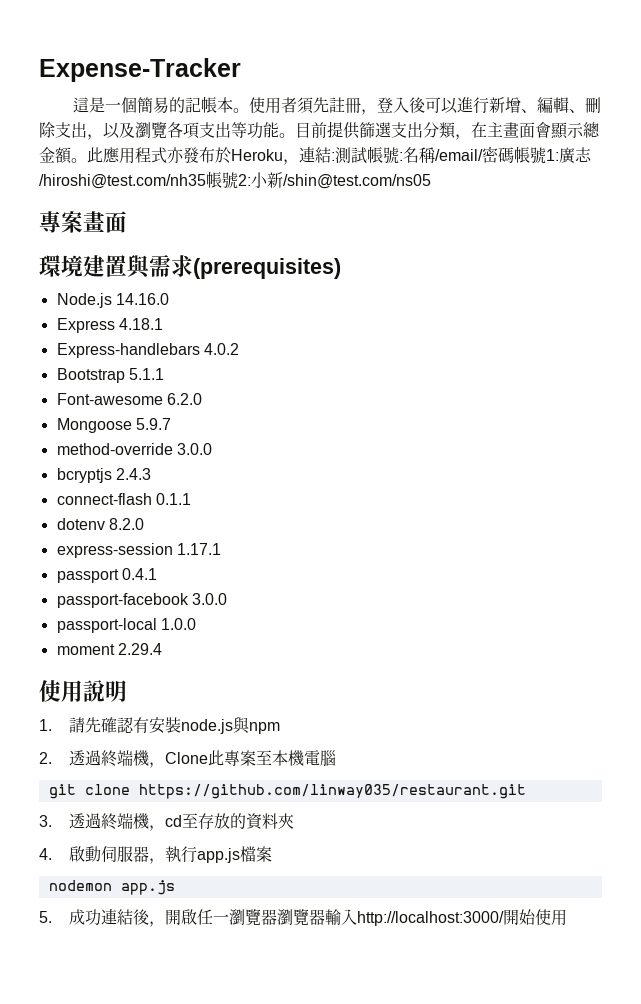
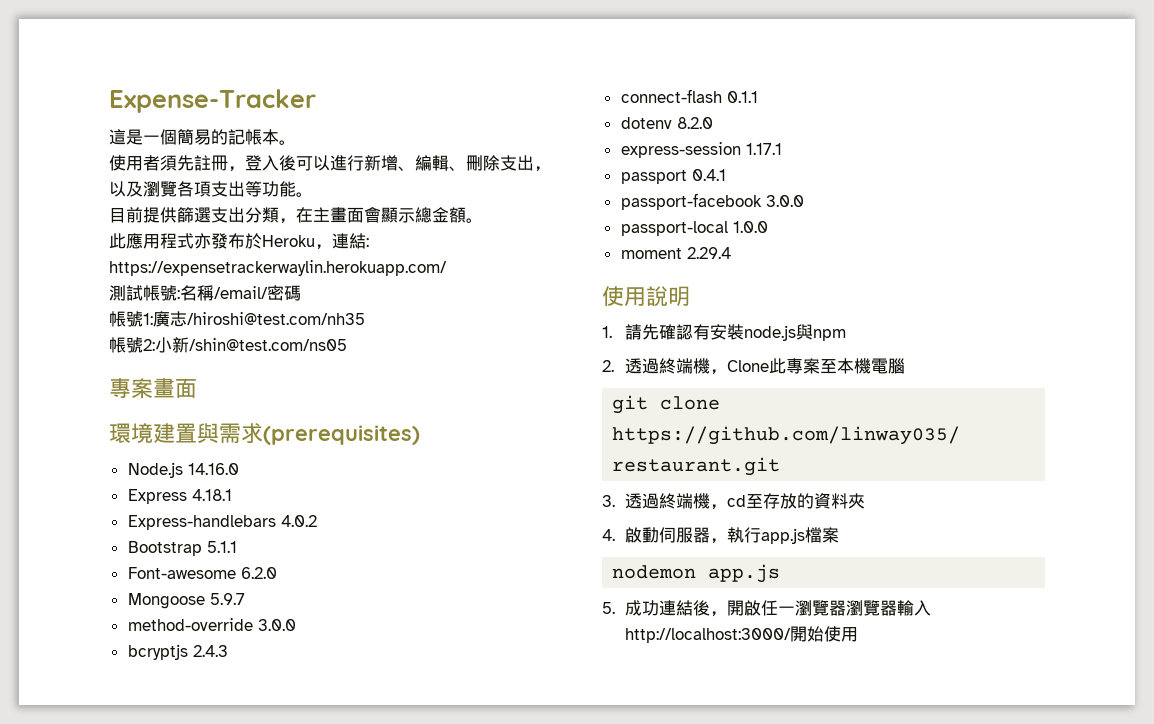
(249, 110) none -> (296, 142) //
(295, 135) none -> (313, 194) //
(87, 160) none -> (483, 220) //
(335, 156) none -> [109,260,447,276] https://expensetrackerwaylin.herokuapp.com/ //
(514, 155) none -> (301, 293) //
(206, 181) none -> (365, 318) //

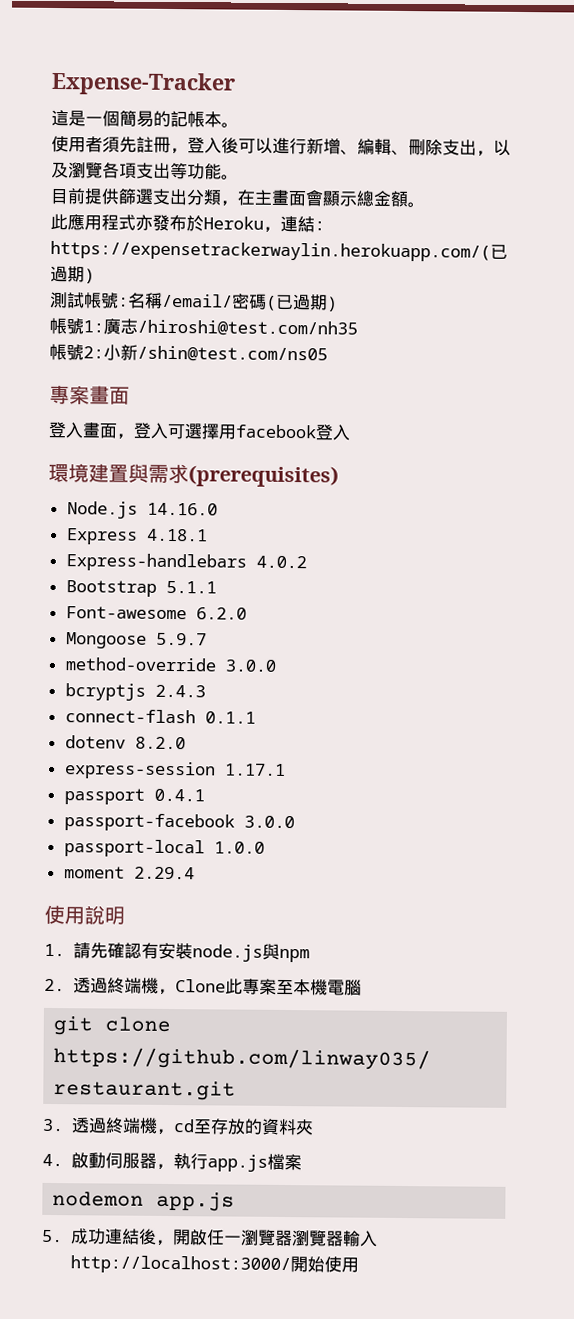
[109,260,447,276] https://expensetrackerwaylin.herokuapp.com/ -> [50,240,508,262] [50,265,95,284] https://expensetrackerwaylin.herokuapp.com/(已過期)
(301, 293) none -> [265,294,338,312] (已過期)
(197, 388) none -> [48,421,351,441] // 登入畫面，登入可選擇用facebook登入

